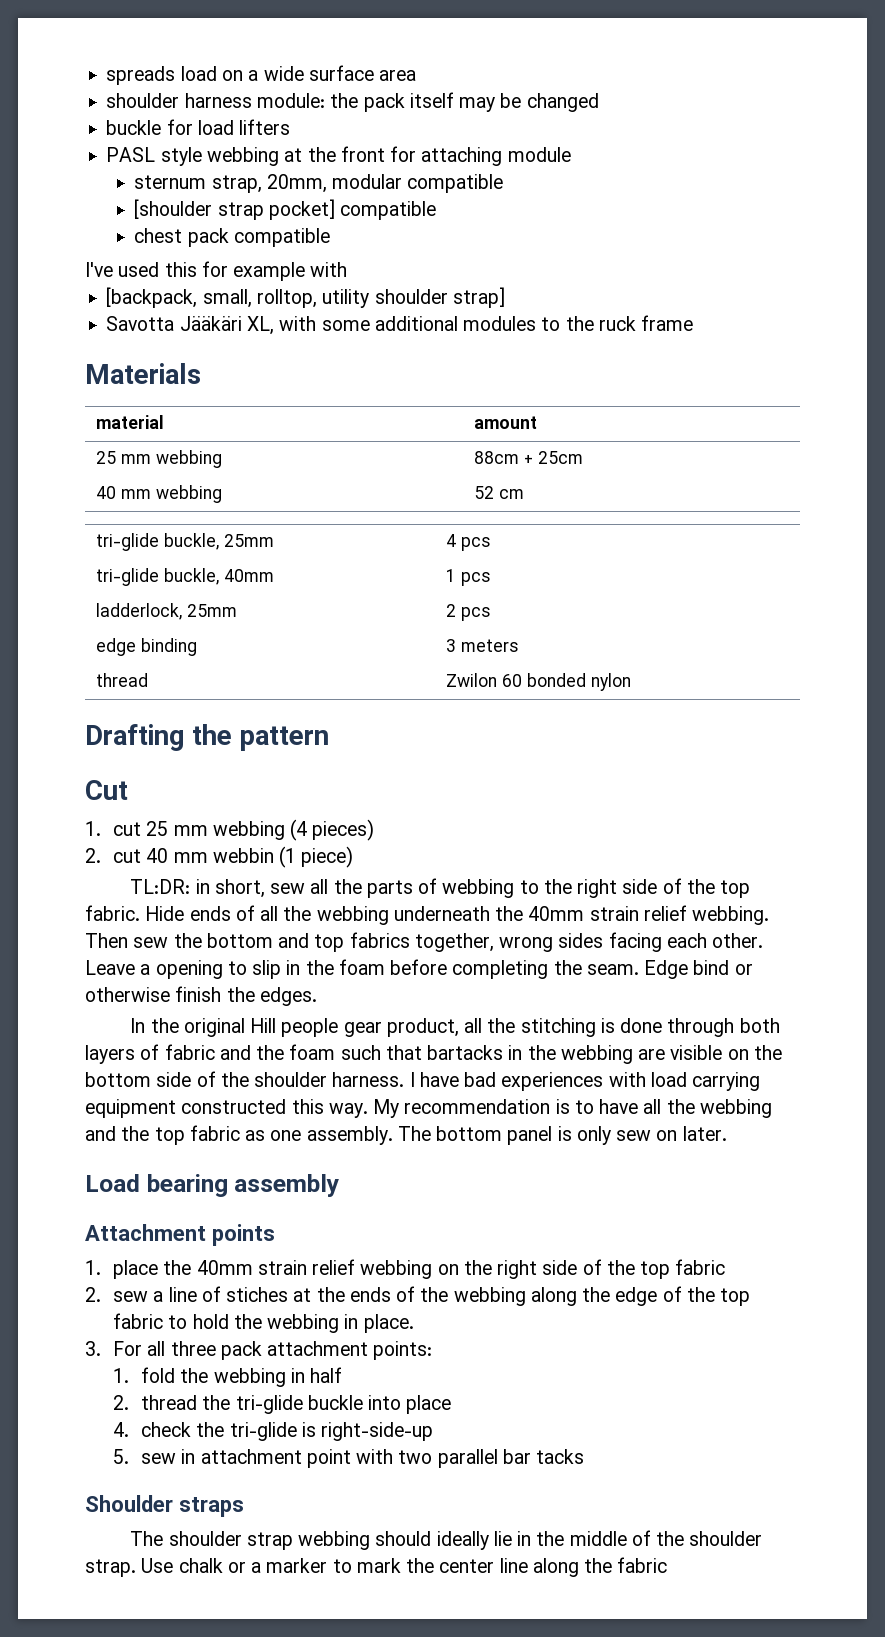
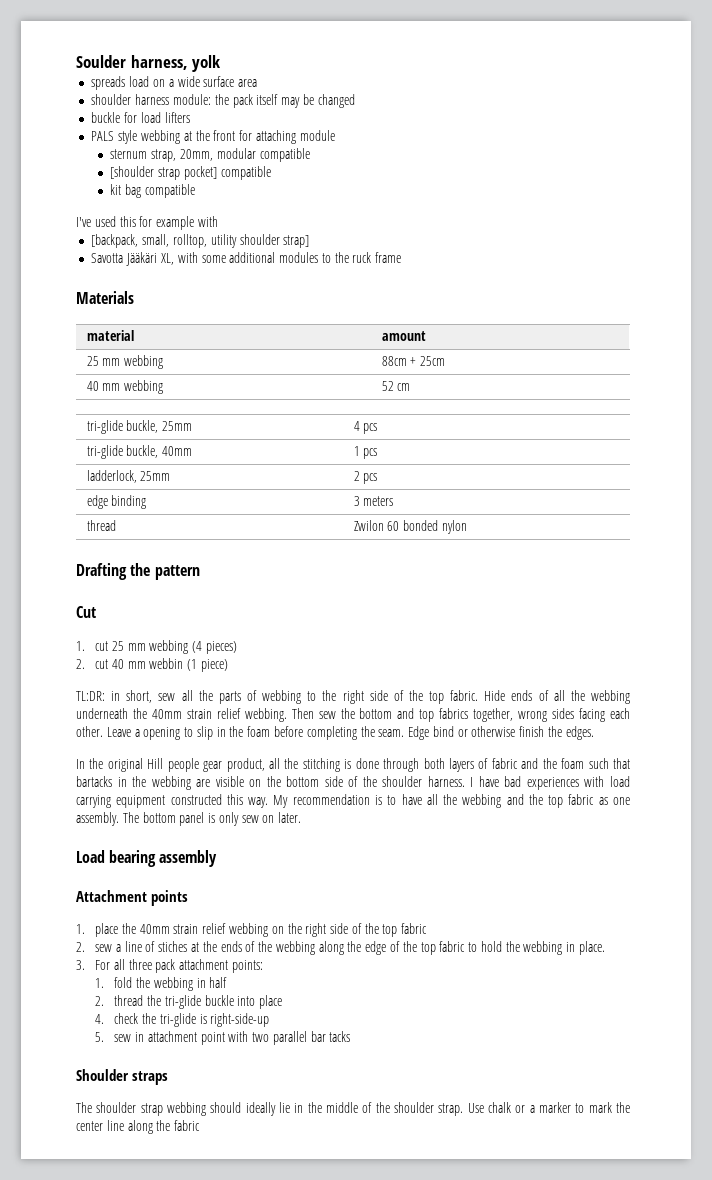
(106, 75) none -> [76,55,221,72] Soulder harness, yolk //
[106,147,156,162] PASL -> [91,131,115,141] PALS
[134,228,229,247] chest pack -> [110,184,142,198] kit bag

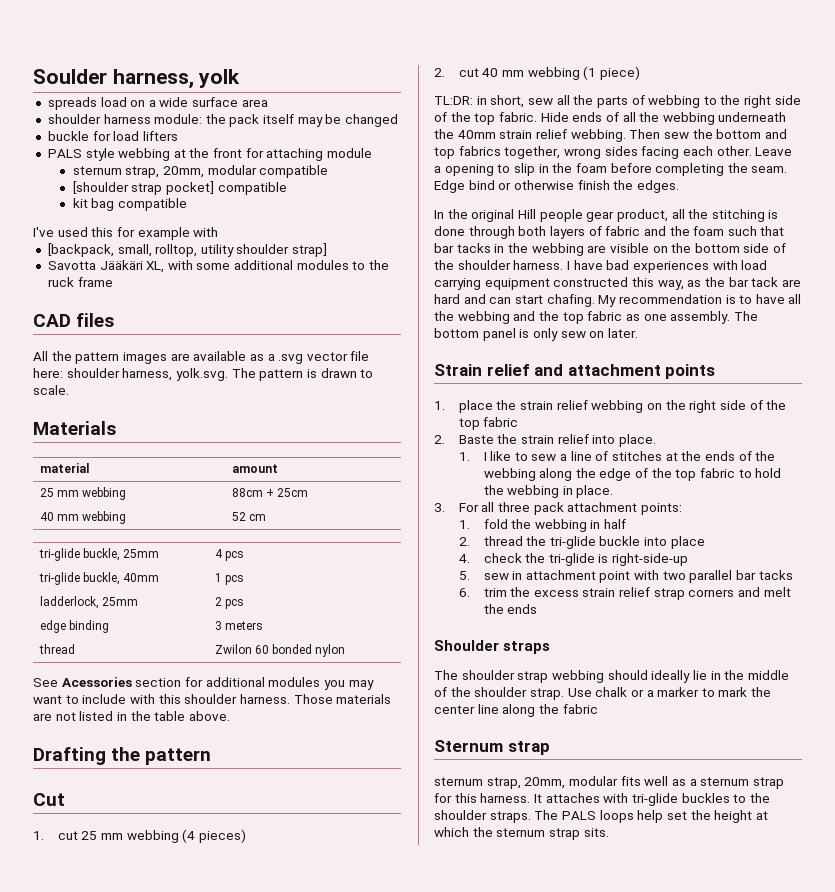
(402, 257) none -> [33,313,115,327] [33,351,370,364] [33,368,374,381] [33,385,69,395] // CAD files // All the pattern images are available as a .svg vector file here: shoulder harness, yolk.svg. The pattern is drawn to scale.
(467, 527) none -> [33,677,374,690] [33,694,392,704] [33,711,230,721] // See Acessories section for additional modules you may want to include with this shoulder harness. Those materials are not listed in the table above.
[149,658,184,669] webbin -> [527,67,580,80] webbing
[76,776,112,787] bartacks -> [434,243,491,253] bar tacks
[248,797,269,808] way. -> [657,277,801,290] [434,294,595,307] way, as the bar tack are hard and can start chafing.
[76,850,218,867] [76,890,147,902] Load bearing assembly // Attachment -> [434,364,661,376] Strain relief and attachment
[139,924,170,934] 40mm -> (517, 405) none
(85, 947) none -> [458,434,656,447] [458,451,528,461] Baste the strain relief into place. // 1. I like to
[158,941,188,952] stiches -> [612,451,663,461] stitches
(351, 1036) none -> [458,587,791,600] [483,604,538,614] // 6. trim the excess strain relief strap corners and melt the ends
(201, 1125) none -> [434,740,550,755] [434,776,784,789] [434,793,770,806] [434,810,768,823] [434,827,609,840] // Sternum strap // sternum strap, 20mm, modular fits well as a sternum strap for this harness. It attaches with tri-glide buckles to the shoulder straps. The PALS loops help set the height at which the sternum strap sits.

